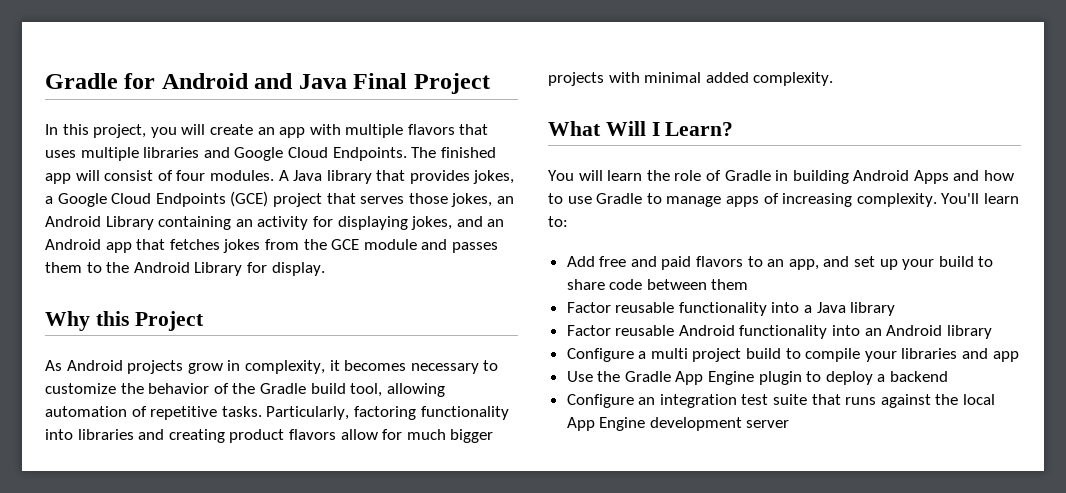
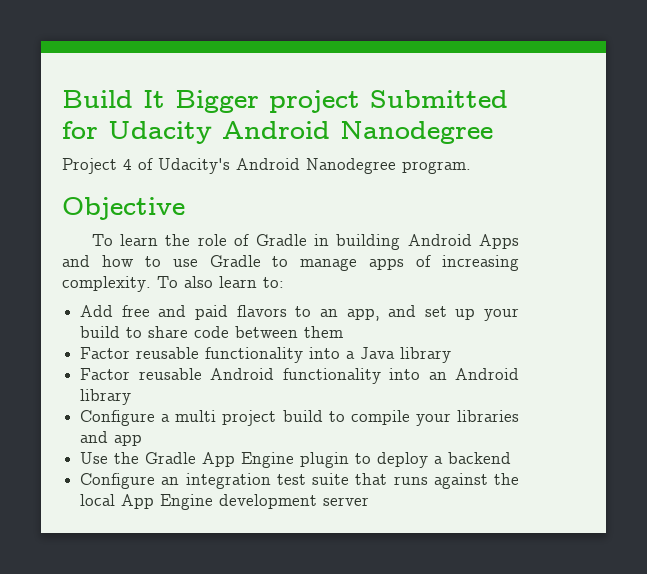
[45,73,490,94] [45,124,489,138] [45,147,496,161] [45,170,515,184] [45,191,514,207] [45,216,505,230] [45,239,498,253] [45,262,325,276] [45,311,204,331] [45,360,499,374] [45,383,445,397] [45,406,509,420] [45,429,494,443] [548,72,834,86] [548,121,734,136] [548,170,603,181] Gradle for Android and Java Final Project // In this project, you will create an app with multiple flavors that uses multiple libraries and Google Cloud Endpoints. The finished app will consist of four modules. A Java library that provides jokes, a Google Cloud Endpoints (GCE) project that serves those jokes, an Android Library containing an activity for displaying jokes, and an Android app that fetches jokes from the GCE module and passes them to the Android Library for display. // Why this Project // As Android projects grow in complexity, it becomes necessary to customize the behavior of the Gradle build tool, allowing automation of repetitive tasks. Particularly, factoring functionality into libraries and creating product flavors allow for much bigger projects with minimal added complexity. // What Will I Learn? // You will -> [62,90,508,113] [62,121,493,144] [62,158,471,174] [62,197,185,220] [91,234,113,246] Build It Bigger project Submitted for Udacity Android Nanodegree // Project 4 of Udacity's Android Nanodegree program. // Objective // To
[941,193,980,204] You'll -> [157,276,213,288] To also

